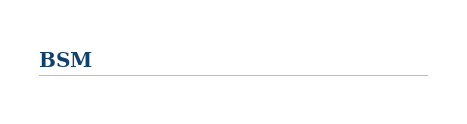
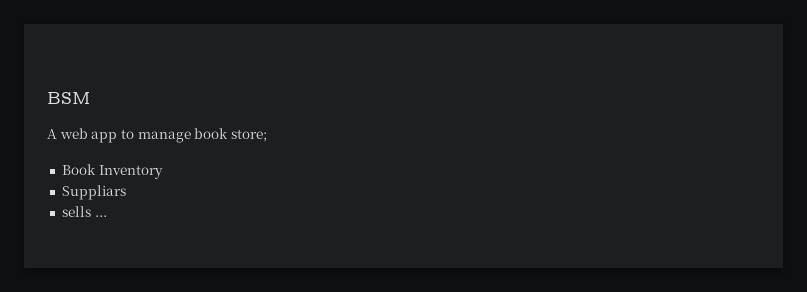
(92, 59) none -> [47,128,267,143] [61,164,163,179] [61,185,126,200] [61,206,107,217] // A web app to manage book store; // Book Inventory // Suppliars // sells ...

